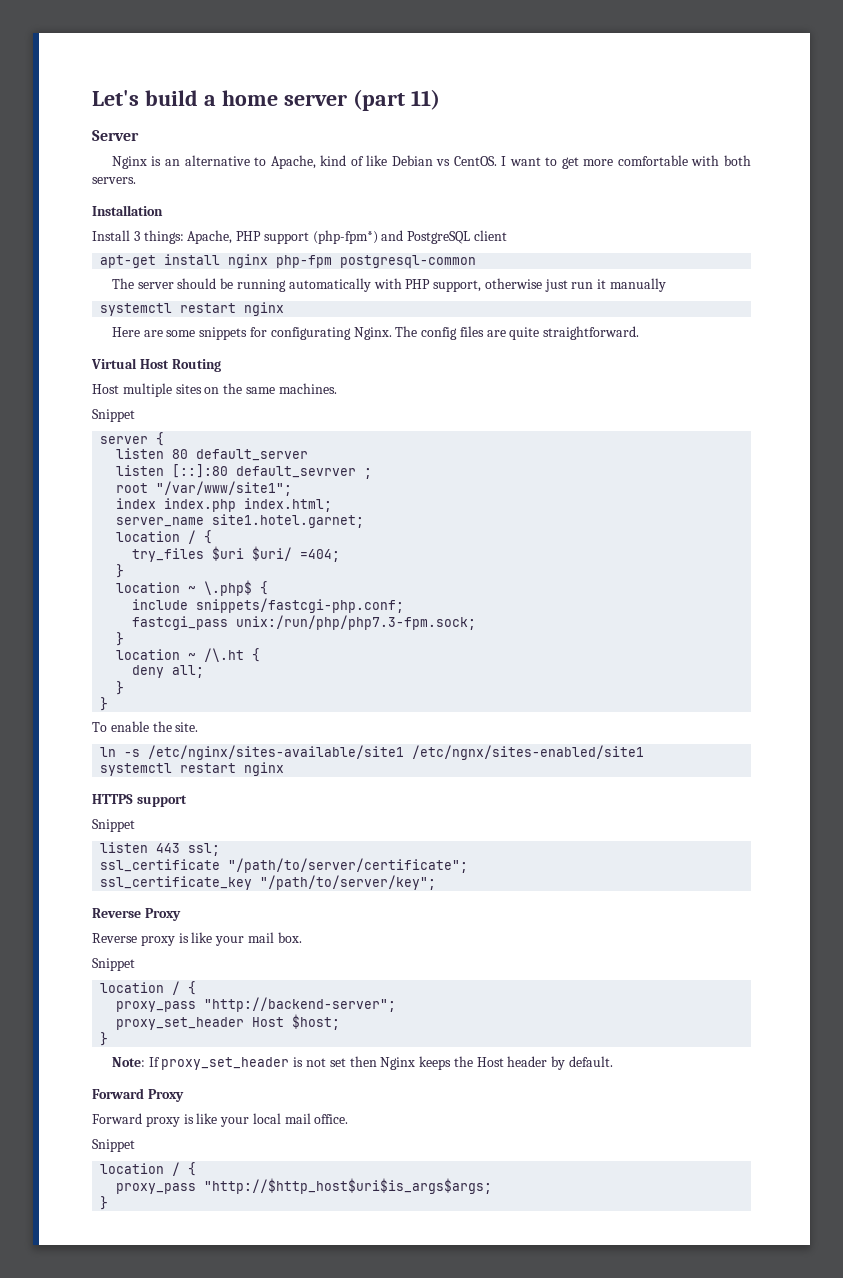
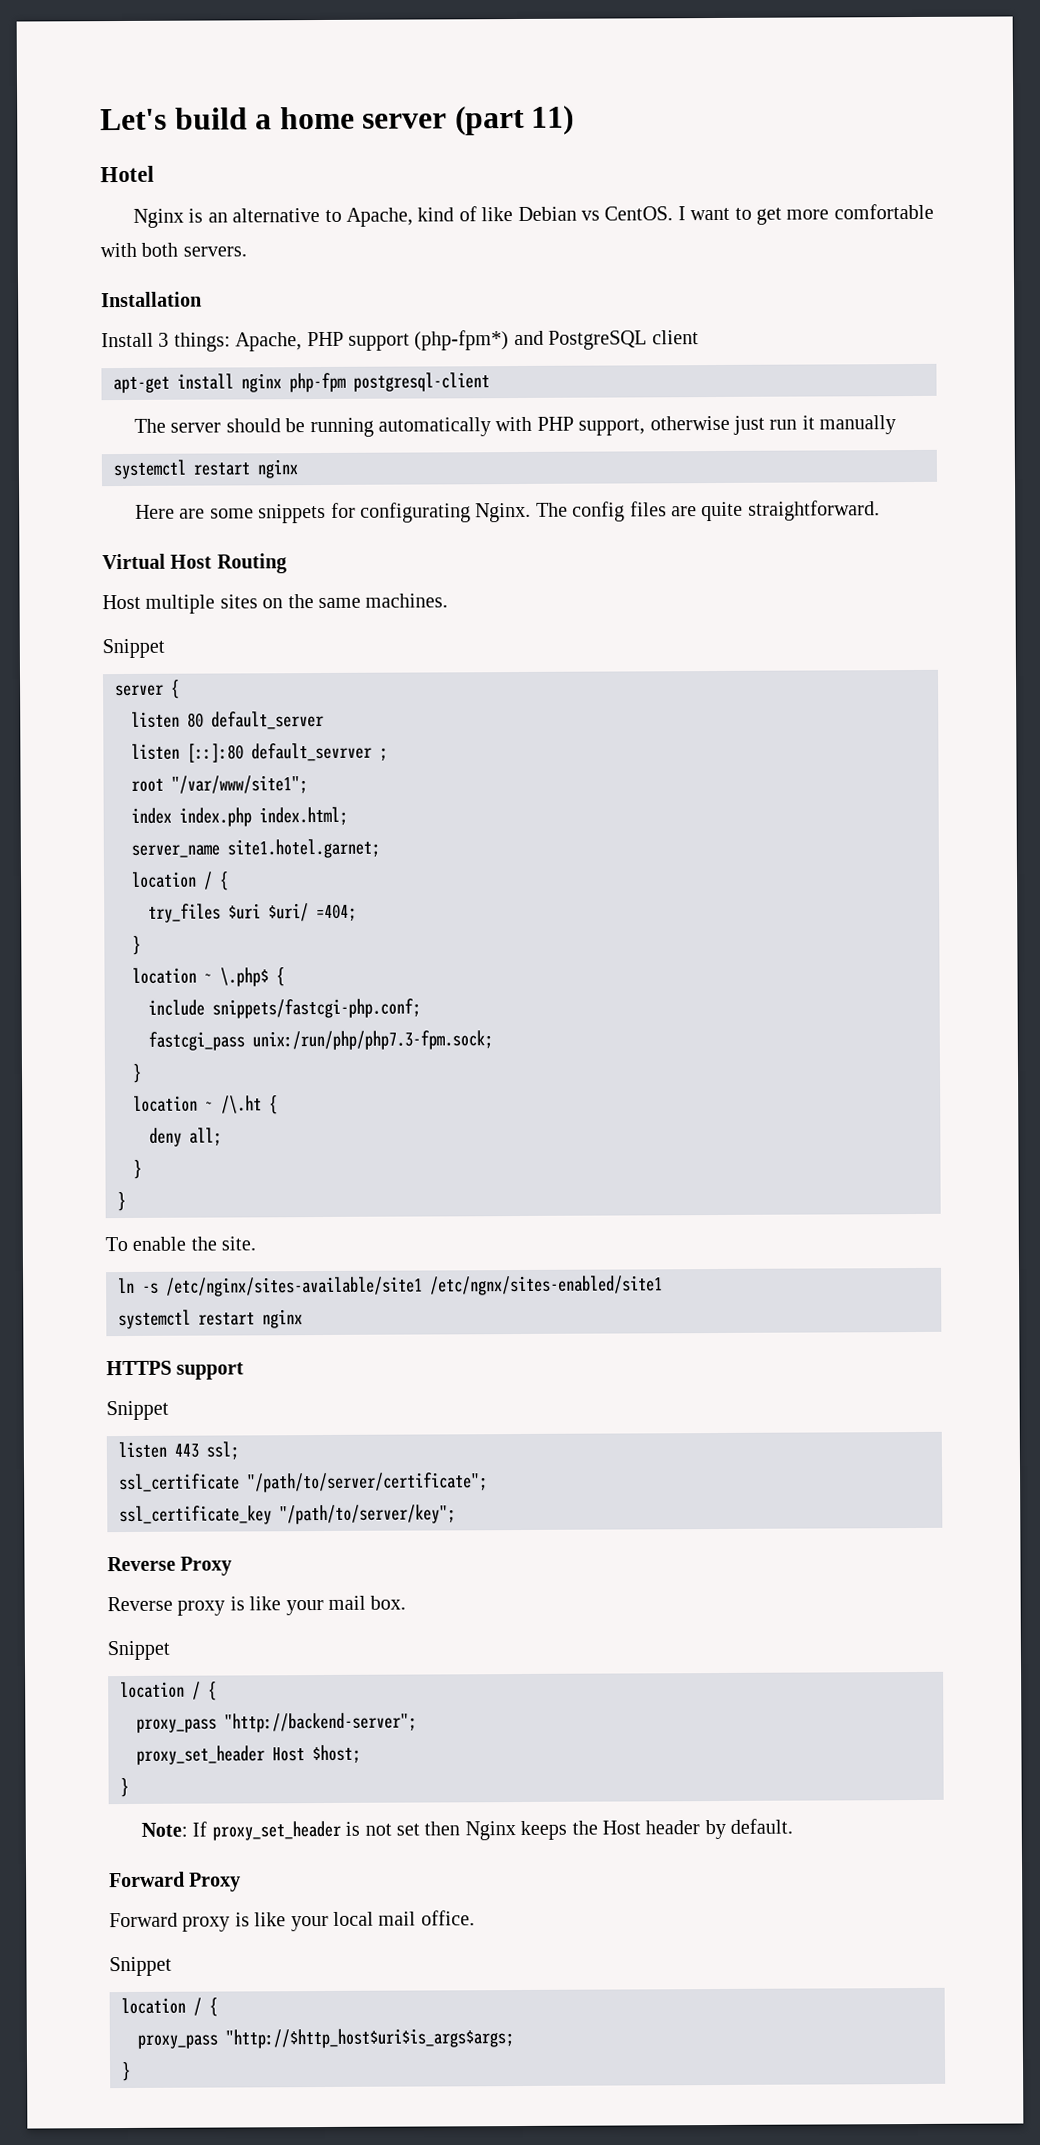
[92,130,139,141] Server -> [100,165,154,183] Hotel
[340,255,477,268] postgresql-common -> [353,372,490,392] postgresql-client

